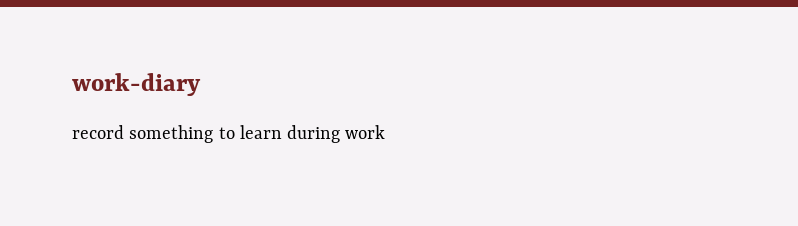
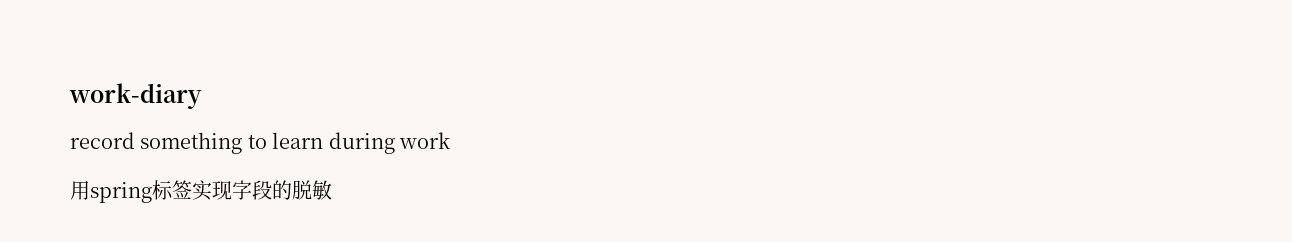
(386, 132) none -> [70,180,332,203] // 用spring标签实现字段的脱敏

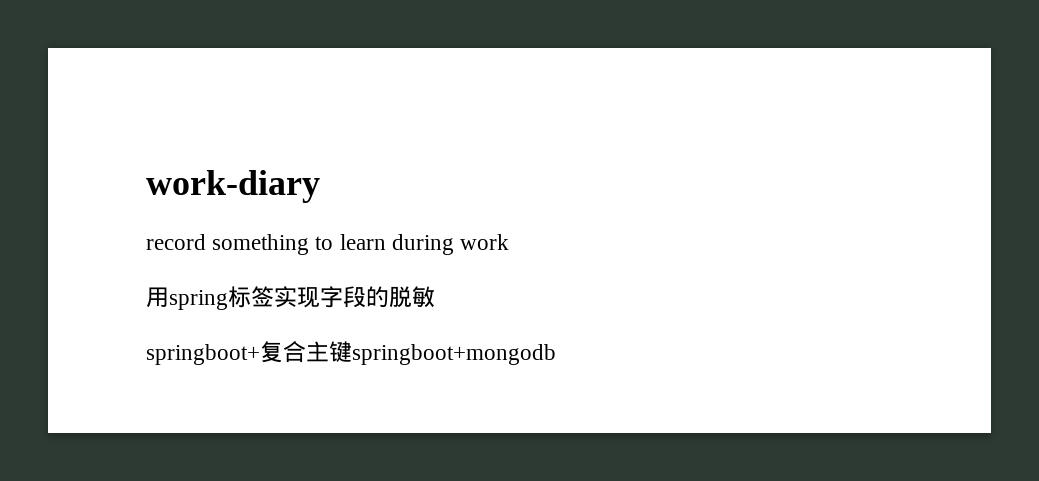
(332, 190) none -> [146,341,556,365] // springboot+复合主键springboot+mongodb

